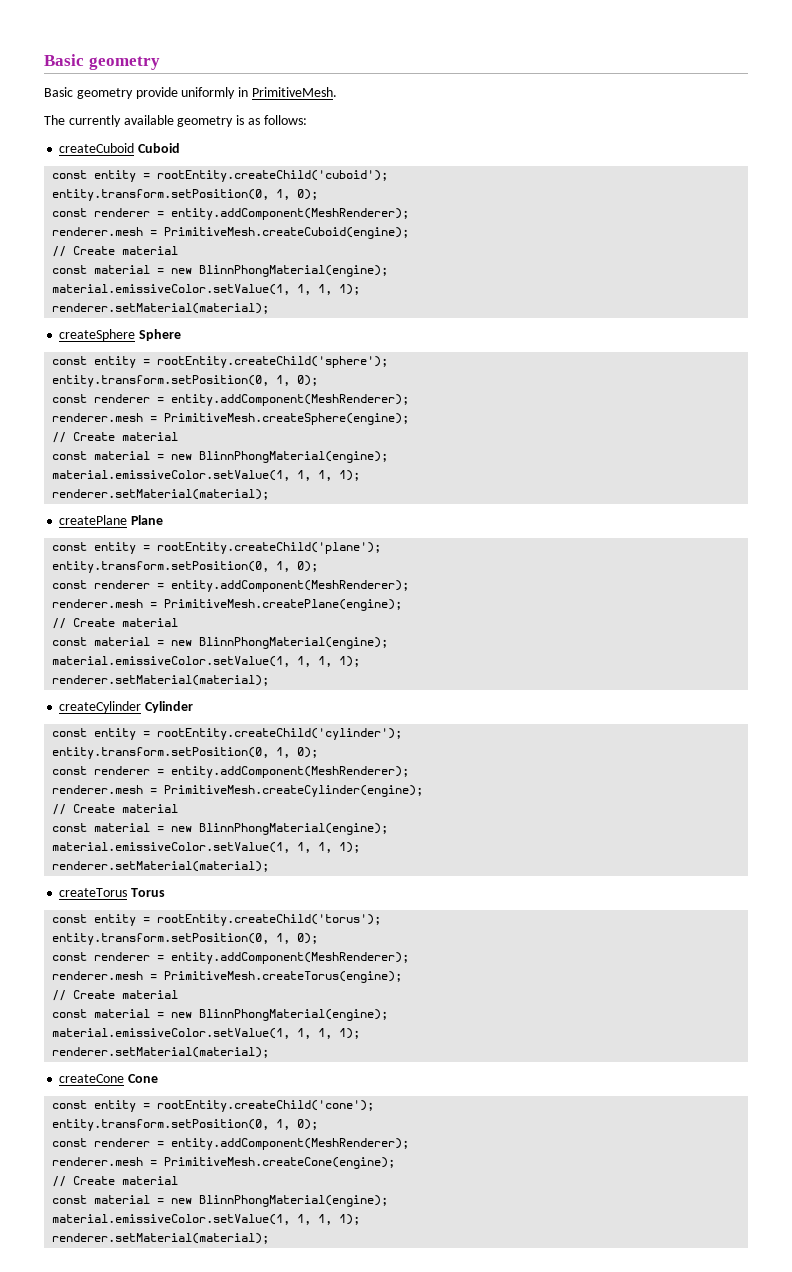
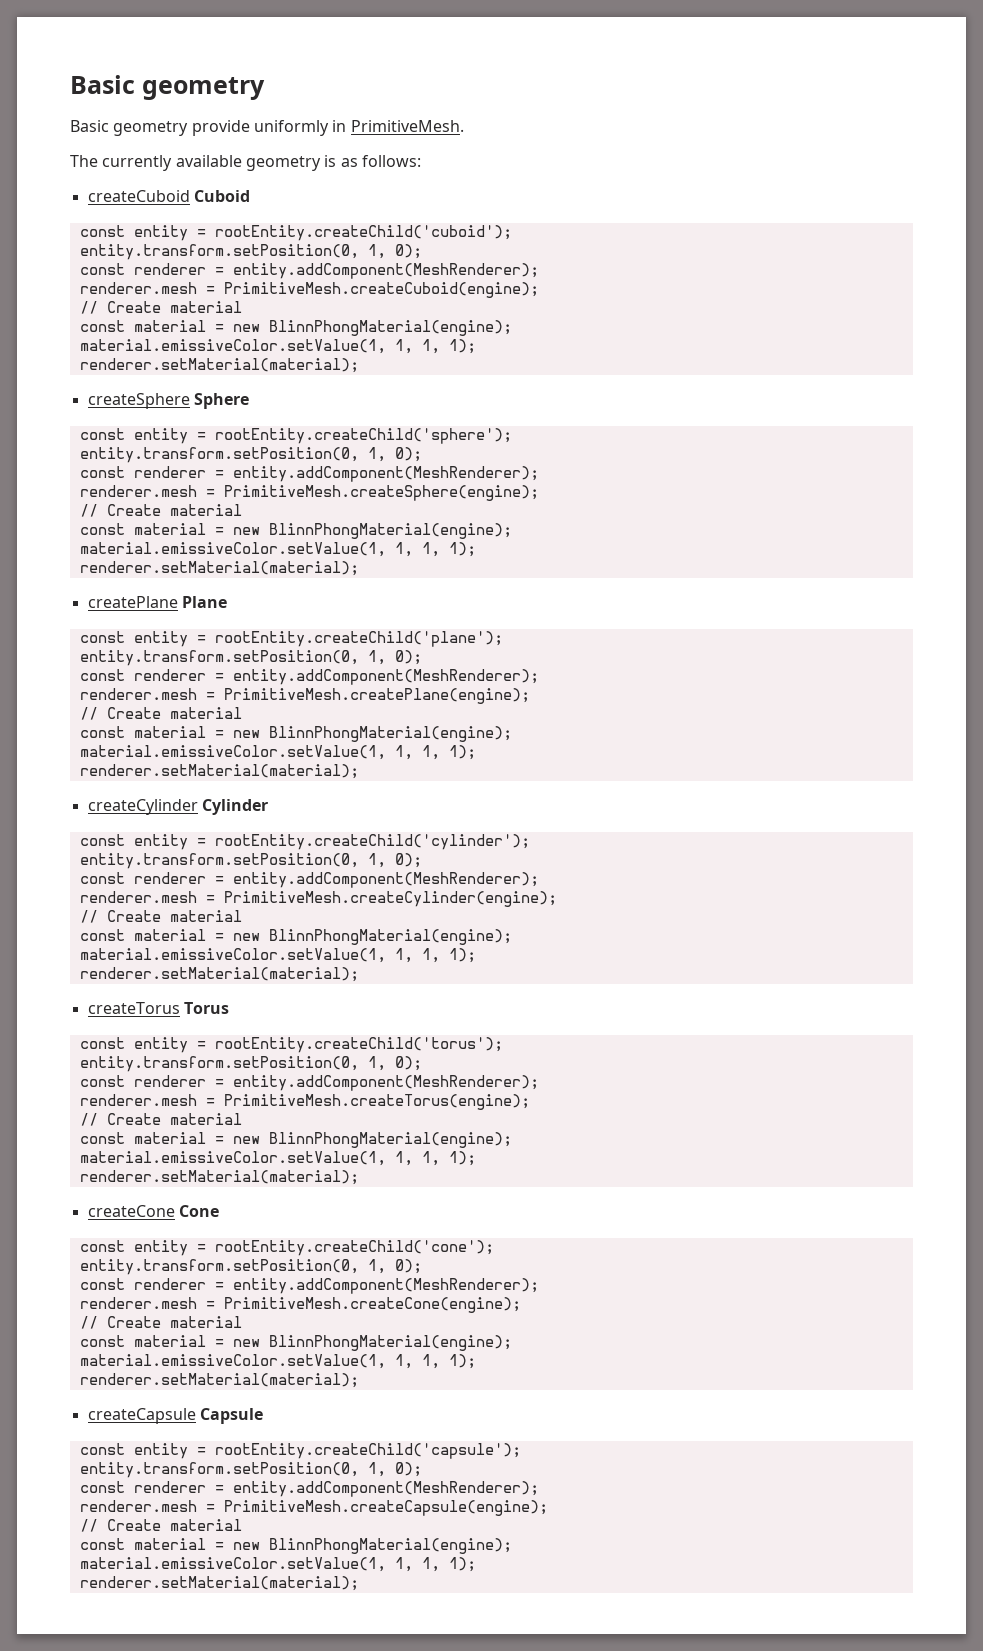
(270, 1238) none -> [87,1408,263,1424] [79,1443,521,1459] [79,1462,422,1478] [79,1481,539,1497] [79,1500,548,1516] [79,1519,242,1532] [79,1538,512,1554] [79,1557,476,1572] [79,1576,359,1591] // createCapsule Capsule // const entity = rootEntity.createChild('capsule'); // entity.transform.setPosition(0, 1, 0); // const renderer = entity.addComponent(MeshRenderer); // renderer.mesh = PrimitiveMesh.createCapsule(engine); // // Create material // const material = new BlinnPhongMaterial(engine); // material.emissiveColor.setValue(1, 1, 1, 1); // renderer.setMaterial(material);

